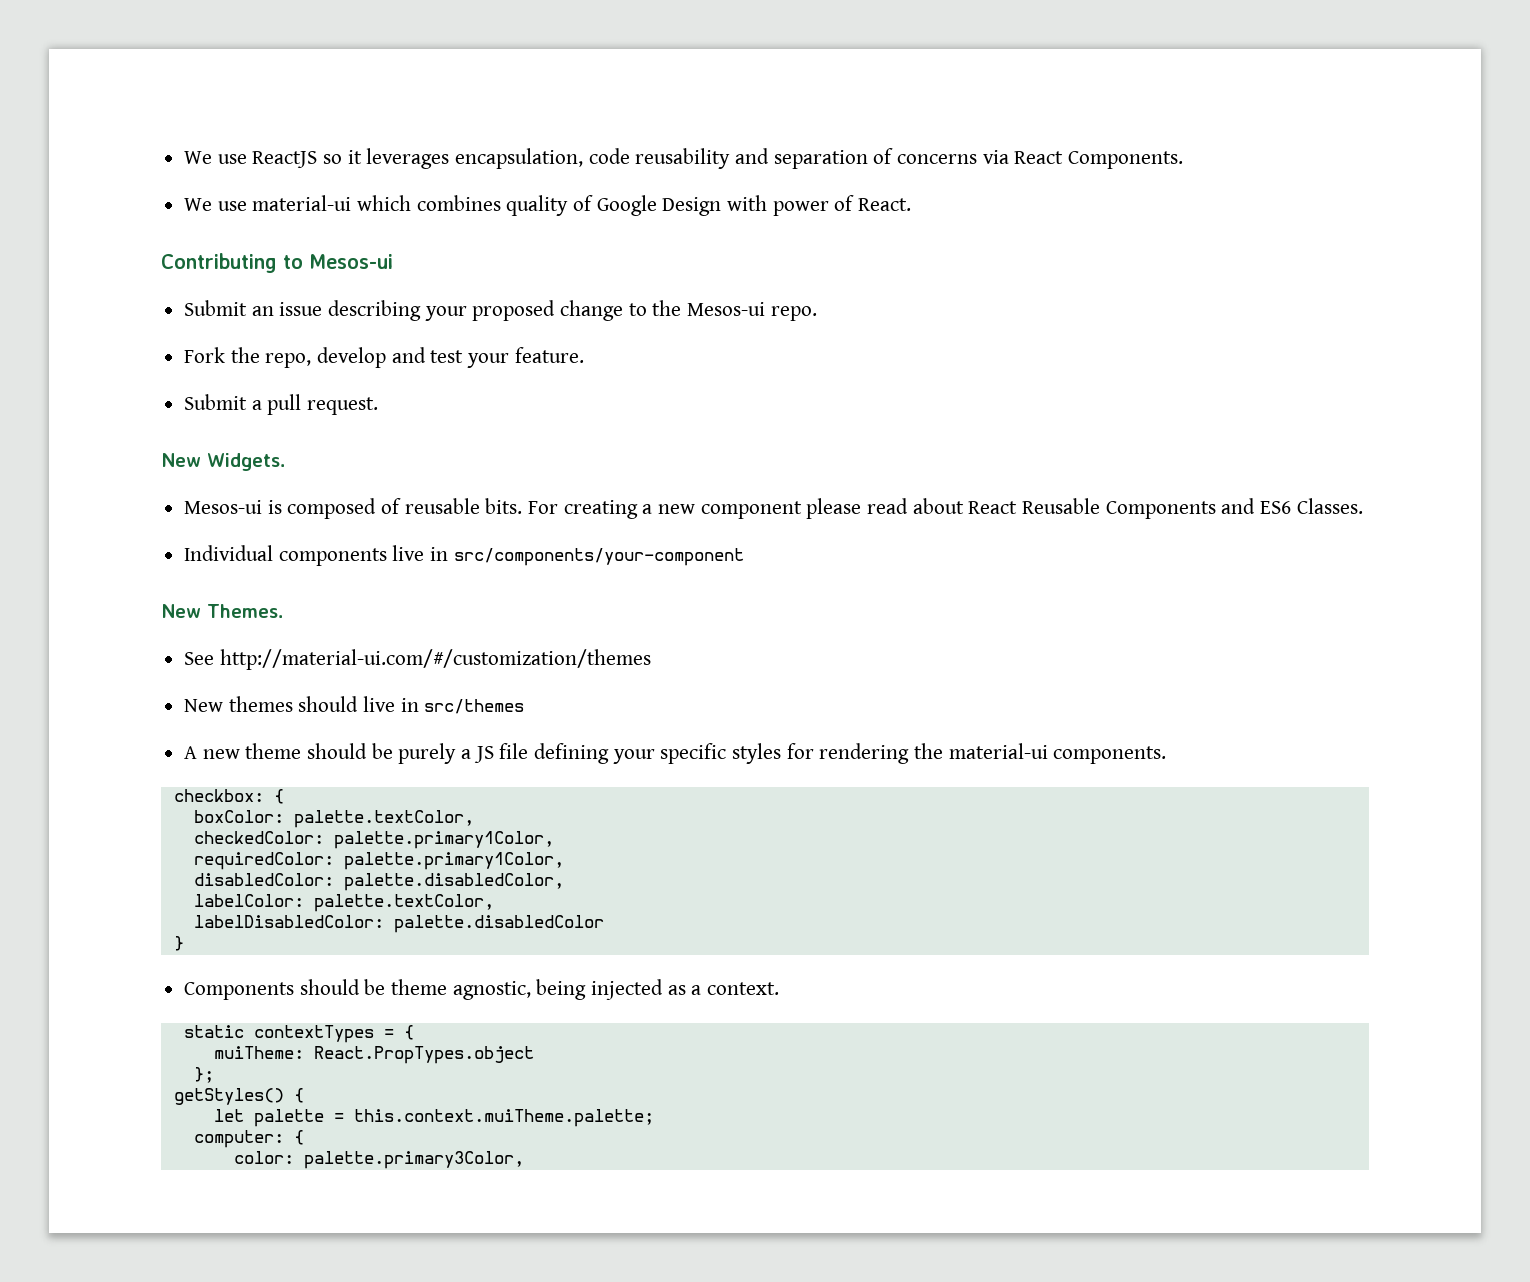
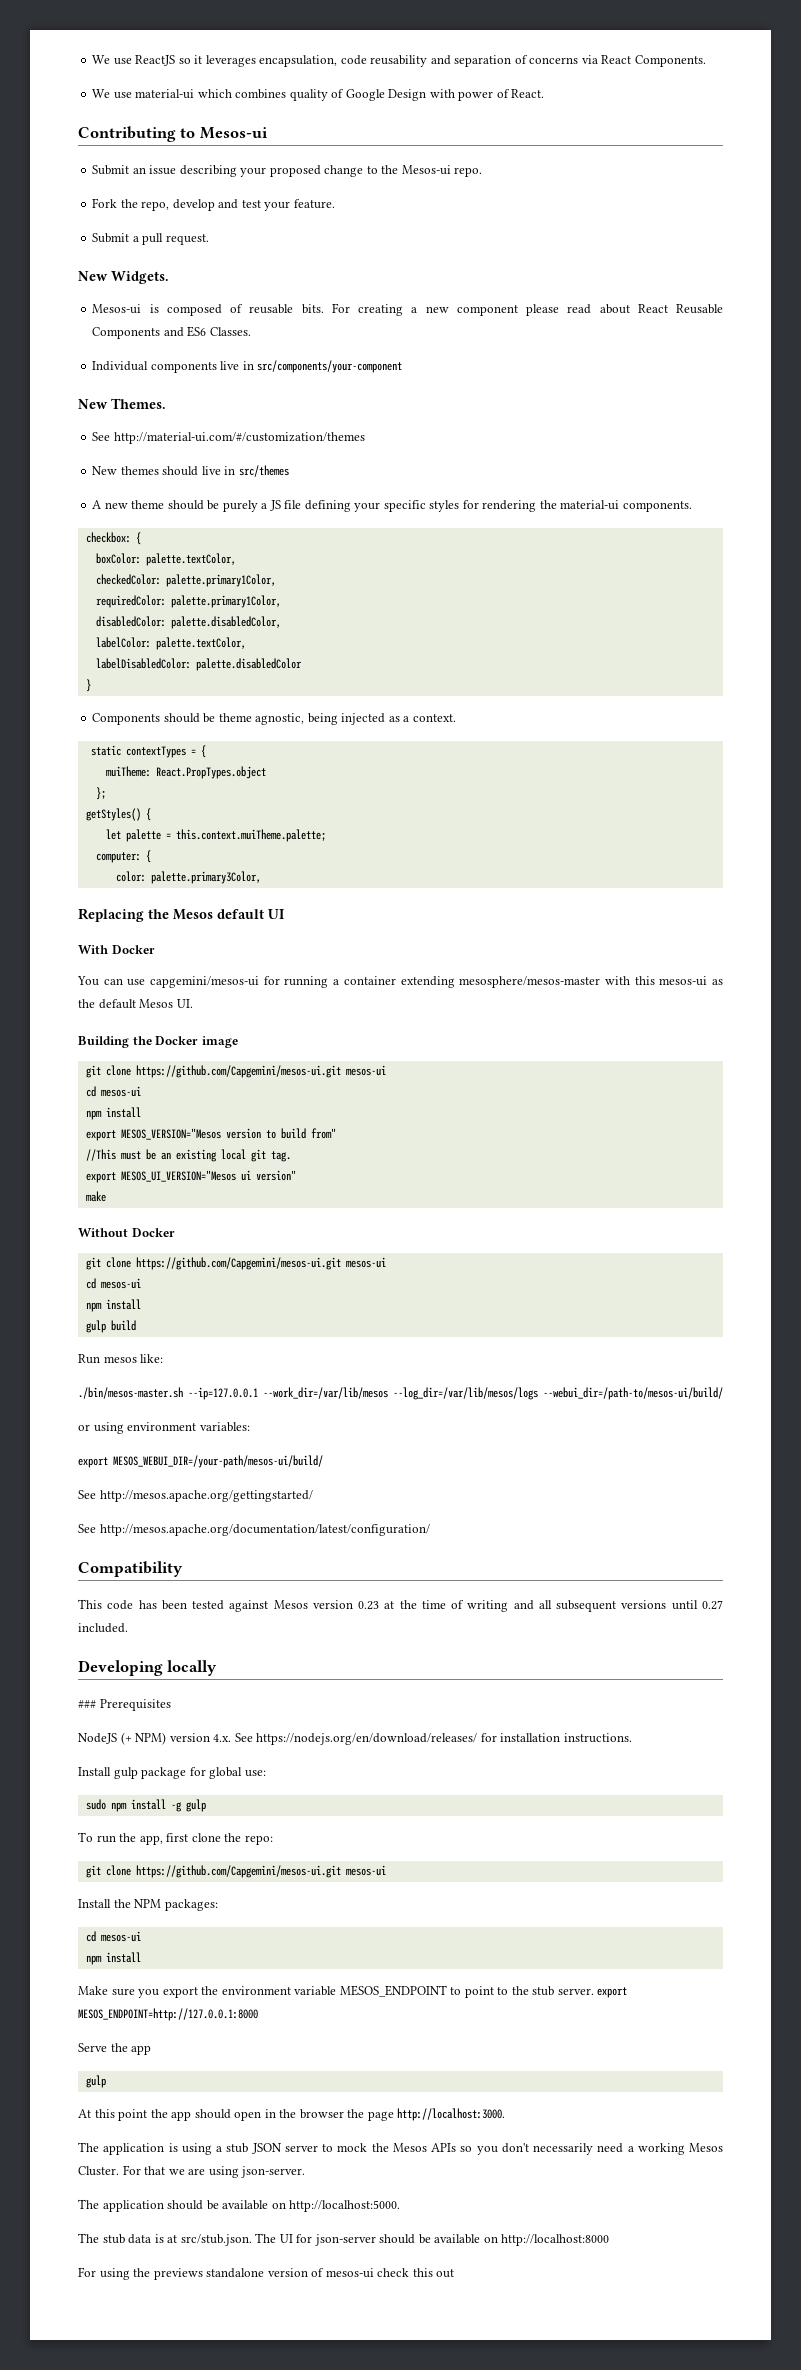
(524, 1160) none -> [78,908,285,922] [78,945,155,954] [77,976,724,988] [78,999,193,1009] [78,1036,238,1048] [85,1065,386,1078] [85,1086,141,1097] [85,1107,141,1120] [85,1128,336,1141] [85,1149,291,1162] [85,1170,296,1183] [85,1191,106,1202] [78,1228,175,1237] [85,1257,386,1270] [85,1278,141,1289] [85,1299,141,1312] [85,1320,136,1333] [78,1354,164,1364] [78,1387,723,1400] [78,1422,250,1434] [78,1455,323,1468] [78,1490,313,1502] [78,1524,430,1536] [78,1561,183,1577] [78,1599,723,1612] [78,1623,128,1633] [78,1660,218,1676] [78,1699,171,1711] [78,1732,632,1745] [78,1767,266,1779] [85,1799,206,1812] [78,1832,273,1845] [85,1865,386,1878] [78,1899,218,1911] [85,1931,141,1942] [85,1952,141,1965] [78,1985,628,1998] [78,2008,258,2021] [78,2043,152,2055] [85,2075,106,2088] [78,2108,506,2121] [78,2142,723,2155] [78,2165,306,2178] [78,2199,401,2212] [78,2233,610,2246] [78,2267,455,2280] // Replacing the Mesos default UI // With Docker // You can use capgemini/mesos-ui for running a container extending mesosphere/mesos-master with this mesos-ui as the default Mesos UI. // Building the Docker image // git clone https://github.com/Capgemini/mesos-ui.git mesos-ui // cd mesos-ui // npm install // export MESOS_VERSION="Mesos version to build from" // //This must be an existing local git tag. // export MESOS_UI_VERSION="Mesos ui version" // make // Without Docker // git clone https://github.com/Capgemini/mesos-ui.git mesos-ui // cd mesos-ui // npm install // gulp build // Run mesos like: // ./bin/mesos-master.sh --ip=127.0.0.1 --work_dir=/var/lib/mesos --log_dir=/var/lib/mesos/logs --webui_dir=/path-to/mesos-ui/build/ // or using environment variables: // export MESOS_WEBUI_DIR=/your-path/mesos-ui/build/ // See http://mesos.apache.org/gettingstarted/ // See http://mesos.apache.org/documentation/latest/configuration/ // Compatibility // This code has been tested against Mesos version 0.23 at the time of writing and all subsequent versions until 0.27 included. // Developing locally // ### Prerequisites // NodeJS (+ NPM) version 4.x. See https://nodejs.org/en/download/releases/ for installation instructions. // Install gulp package for global use: // sudo npm install -g gulp // To run the app, first clone the repo: // git clone https://github.com/Capgemini/mesos-ui.git mesos-ui // Install the NPM packages: // cd mesos-ui // npm install // Make sure you export the environment variable MESOS_ENDPOINT to point to the stub server. export MESOS_ENDPOINT=http://127.0.0.1:8000 // Serve the app // gulp // At this point the app should open in the browser the page http://localhost:3000. // The application is using a stub JSON server to mock the Mesos APIs so you don't necessarily need a working Mesos Cluster. For that we are using json-server. // The application should be available on http://localhost:5000. // The stub data is at src/stub.json. The UI for json-server should be available on http://localhost:8000 // For using the previews standalone version of mesos-ui check this out

